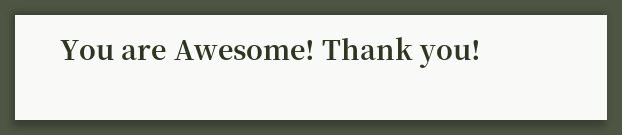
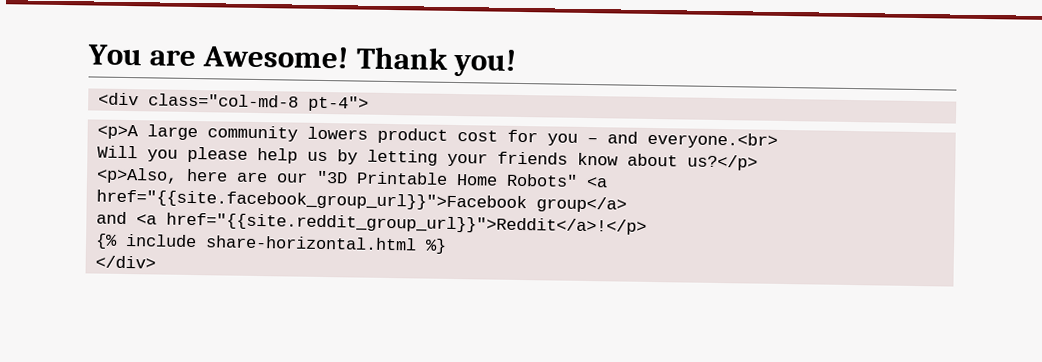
(482, 54) none -> [97,92,369,112] [96,124,778,149] [96,145,758,171] [95,167,608,188] [95,189,627,213] [95,211,647,235] [94,233,447,254] [94,255,156,269] // <div class="col-md-8 pt-4"> // <p>A large community lowers product cost for you – and everyone.<br> // Will you please help us by letting your friends know about us?</p> // <p>Also, here are our "3D Printable Home Robots" <a href="{{site.facebook_group_url}}">Facebook group</a> // and <a href="{{site.reddit_group_url}}">Reddit</a>!</p> // {% include share-horizontal.html %} // </div>

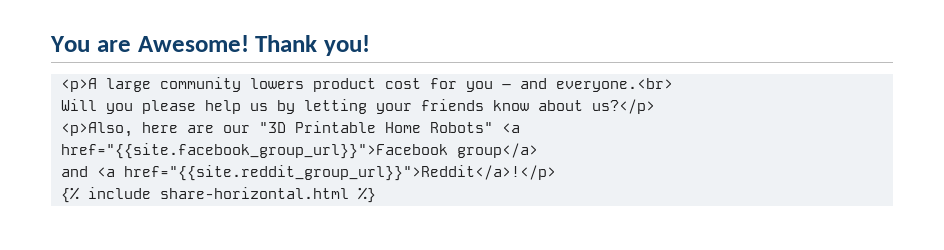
[97,92,369,112] // <div class="col-md-8 pt-4"> -> (370, 45) none
[94,255,156,269] // </div> -> (376, 195) none

